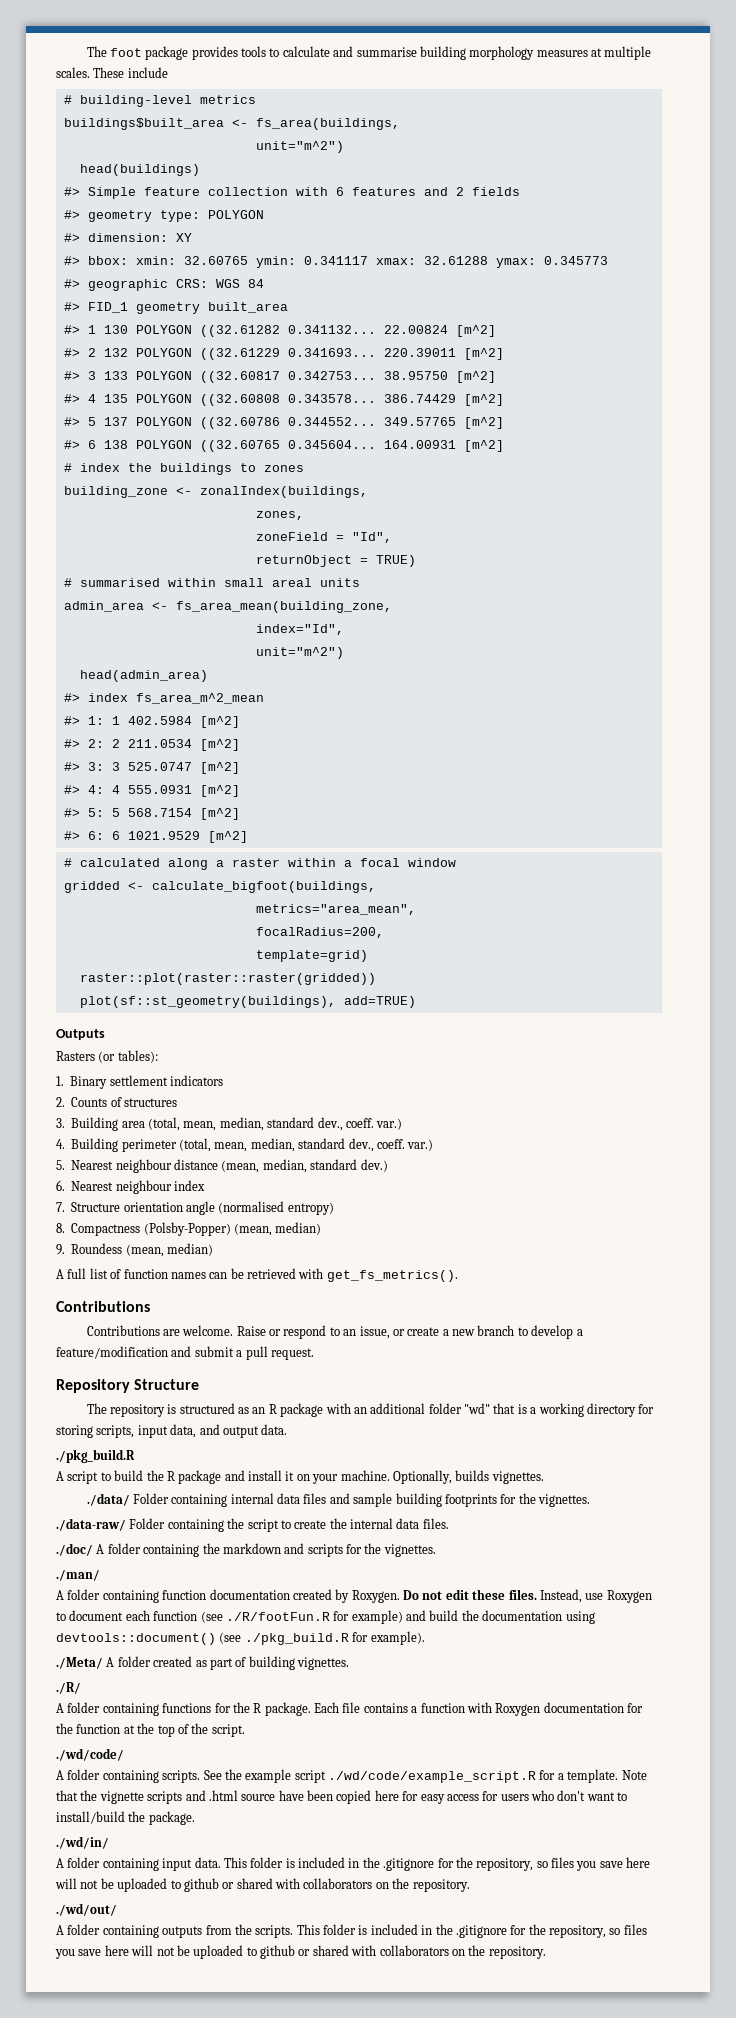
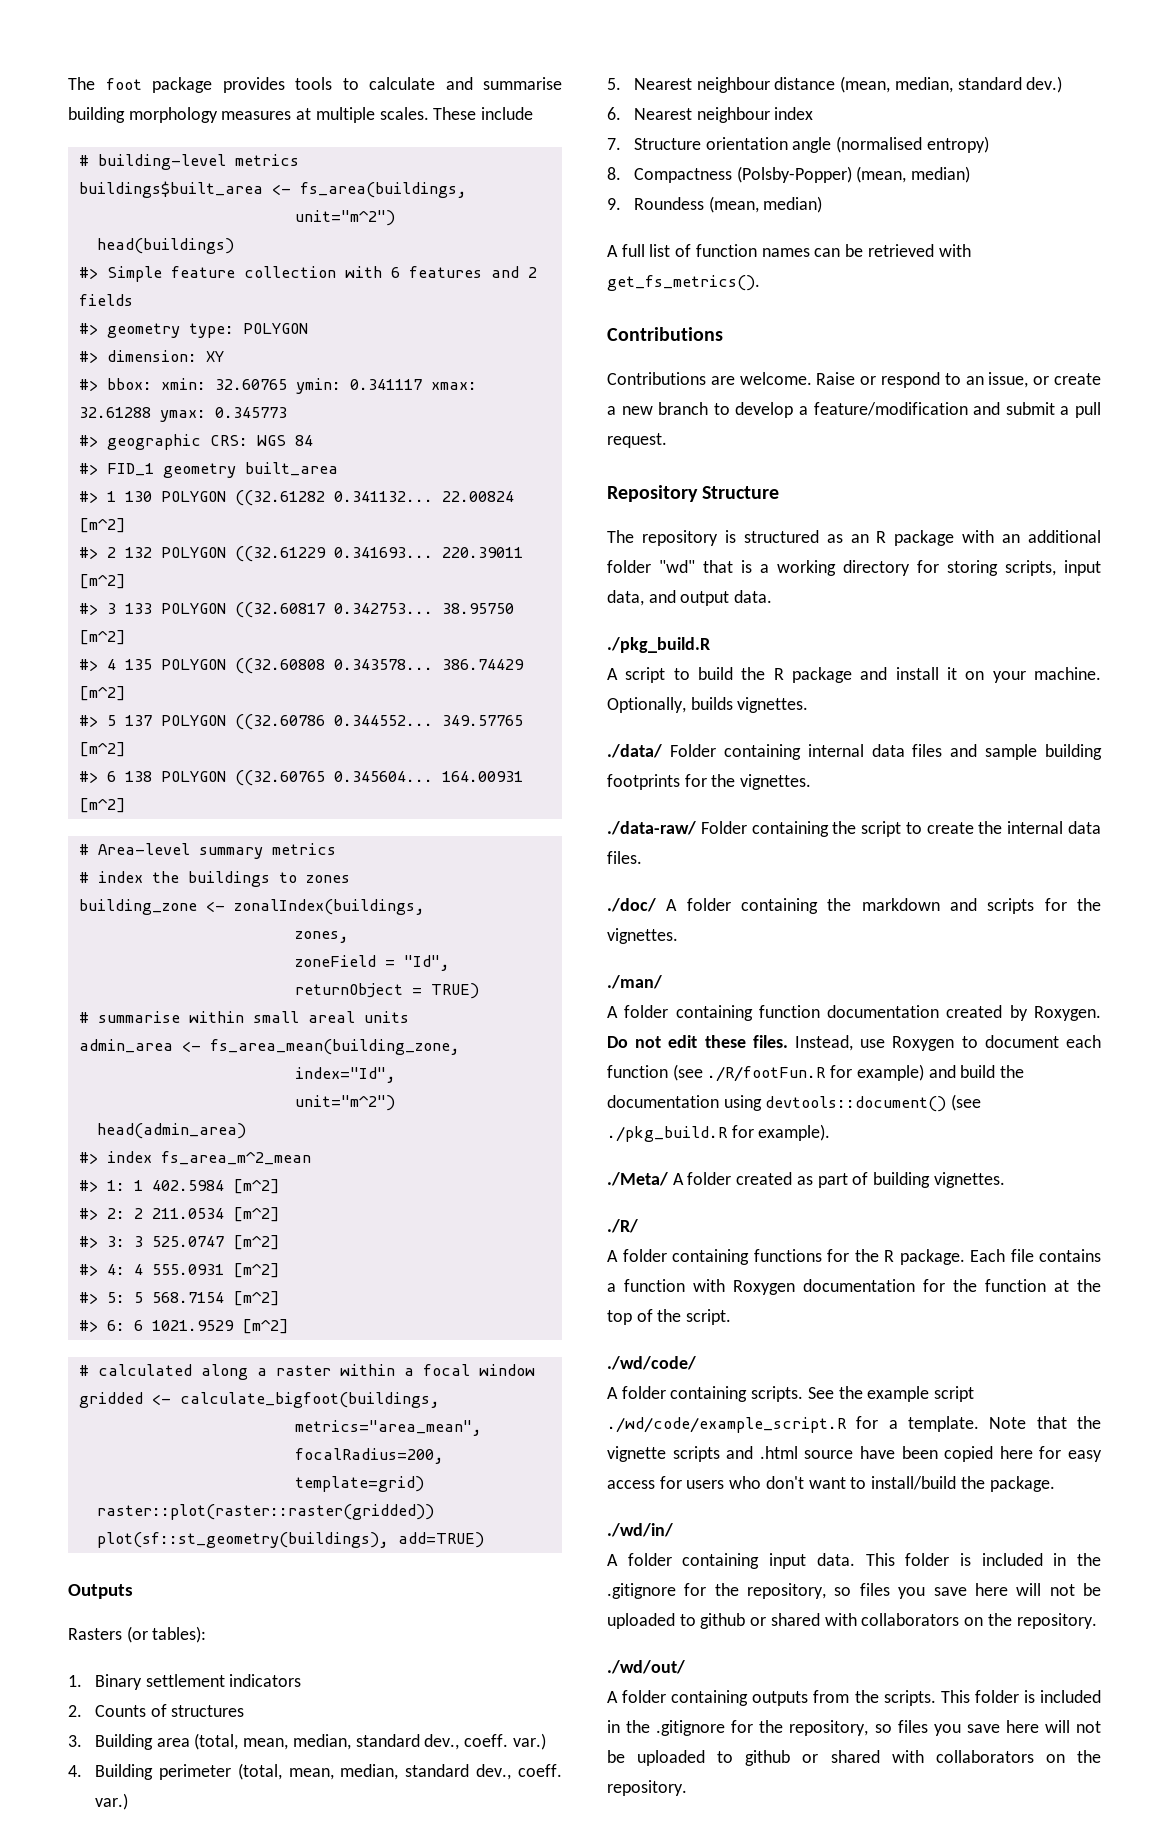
(504, 446) none -> [78,843,336,859] // # Area-level summary metrics
[79,578,160,587] summarised -> [97,1011,180,1023] summarise

